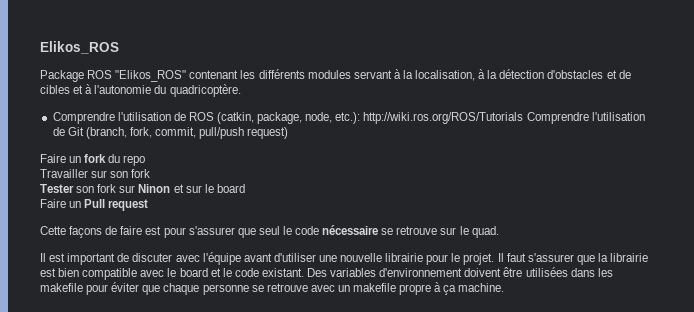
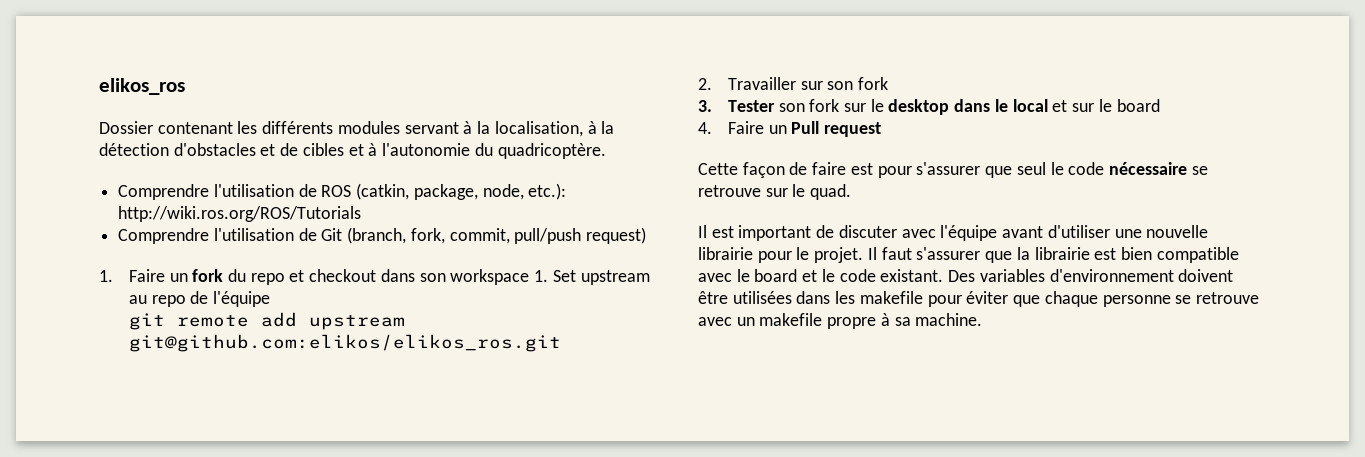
[40,41,119,54] [40,70,187,82] Elikos_ROS // Package ROS "Elikos_ROS" -> [99,78,185,95] [99,121,153,134] elikos_ros // Dossier
(524, 118) none -> (362, 214) //
(289, 133) none -> [99,270,113,282] 1.
(146, 160) // -> [289,269,650,285] [128,291,271,307] [128,312,405,330] [128,334,561,352] [698,78,712,90] et checkout dans son workspace 1. Set upstream au repo de l'équipe // git remote add upstream git@github.com:elikos/elikos_ros.git // 2.
(151, 173) none -> [698,100,712,112] 3.
[138,184,171,193] Ninon -> [870,99,1048,115] le desktop dans le local
(245, 188) none -> [698,122,712,134] 4.
[69,226,103,238] façons -> [742,162,785,178] façon
[443,285,457,295] ça -> [894,317,911,326] sa

